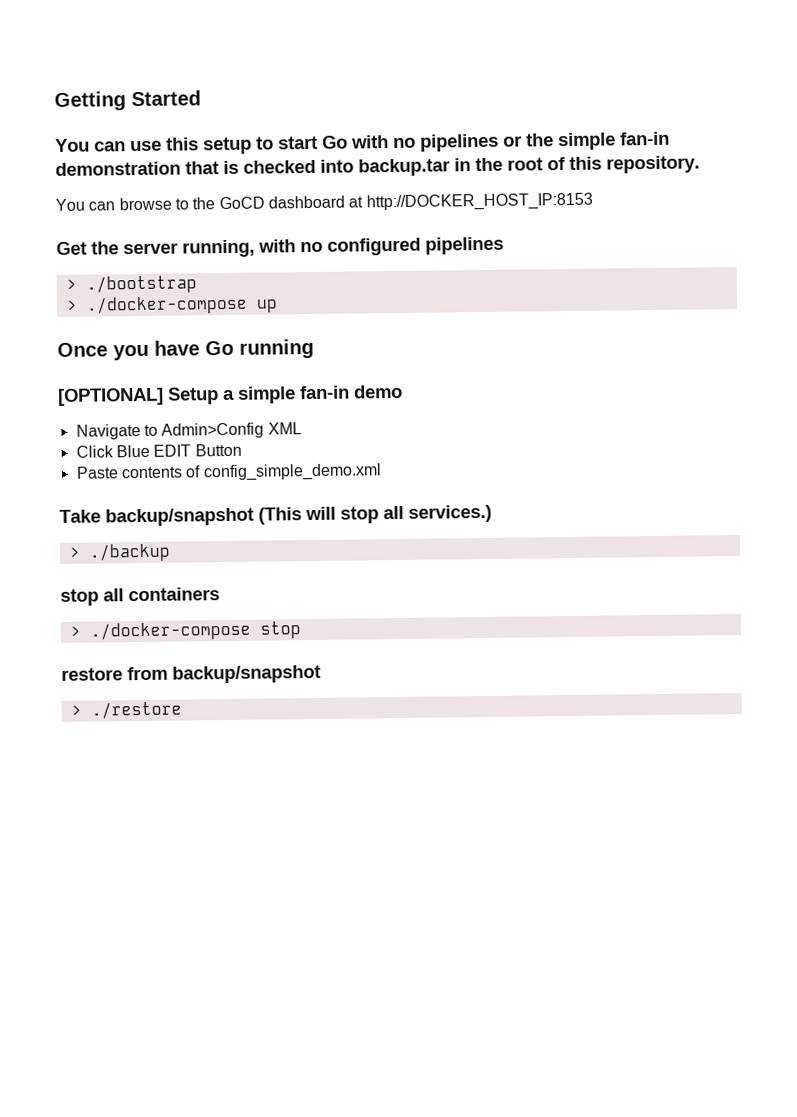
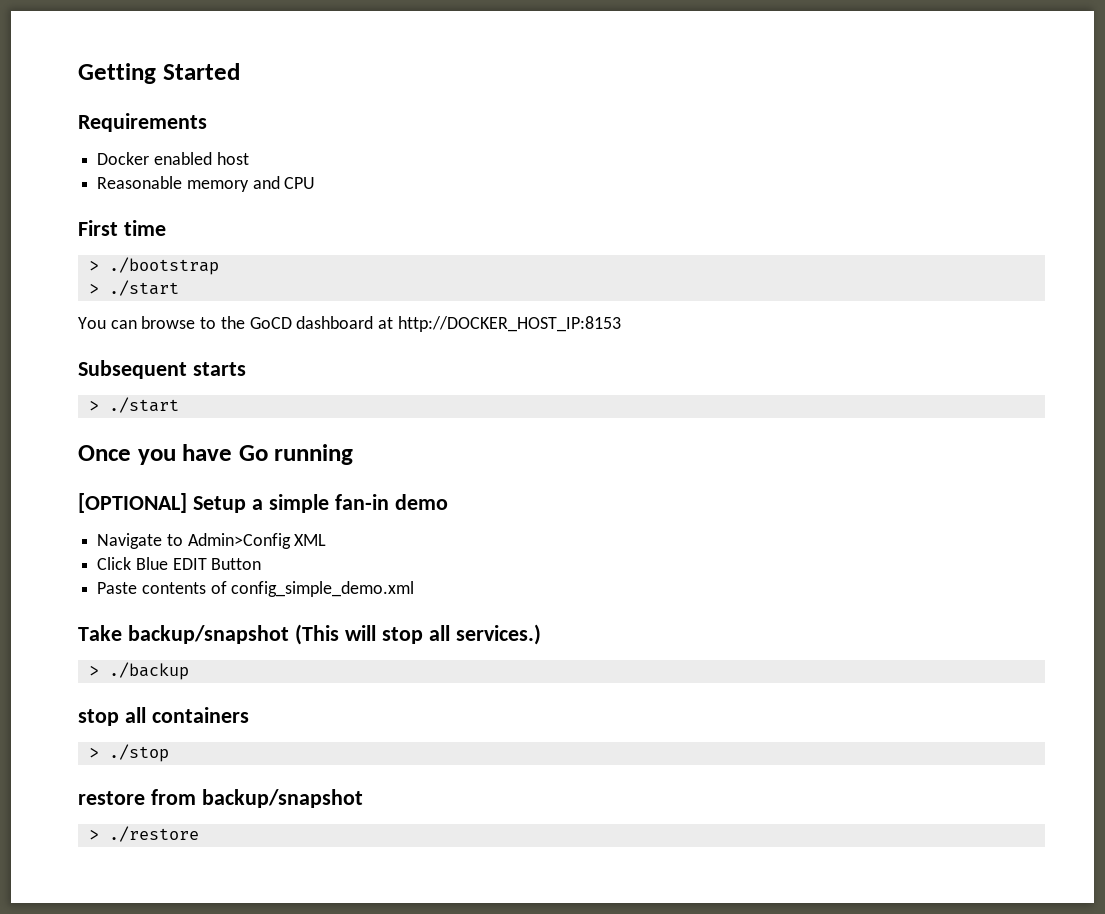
[55,131,670,155] [55,155,700,177] You can use this setup to start Go with no pipelines or the simple fan-in demonstration that is checked into backup.tar in the root of this repository. -> [78,113,207,132] [97,152,249,165] [97,176,316,192] [78,220,166,236] [88,257,219,275] [88,280,179,296] Requirements // Docker enabled host // Reasonable memory and CPU // First time // > ./bootstrap // > ./start
[56,236,504,258] [65,275,197,294] [65,295,278,315] Get the server running, with no configured pipelines // > ./bootstrap // > ./docker-compose up -> [78,360,246,379] [88,397,179,413] Subsequent starts // > ./start
[89,621,301,641] ./docker-compose stop -> [108,744,169,762] ./stop

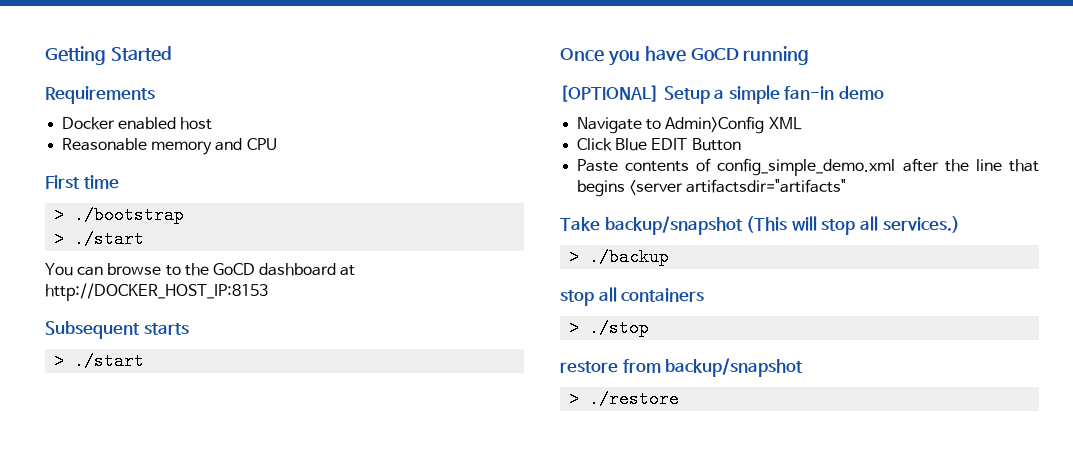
[238,445,268,461] Go -> [690,48,739,61] GoCD
(415, 589) none -> [902,158,1039,172] [577,179,847,197] after the line that begins <server artifactsdir="artifacts"

